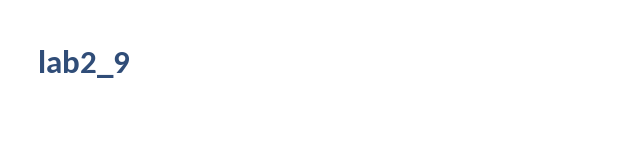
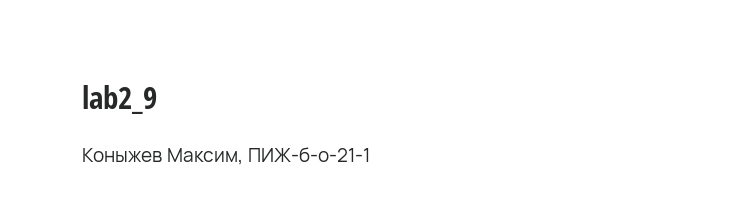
(130, 64) none -> [82,147,371,165] // Коныжев Максим, ПИЖ-б-о-21-1

